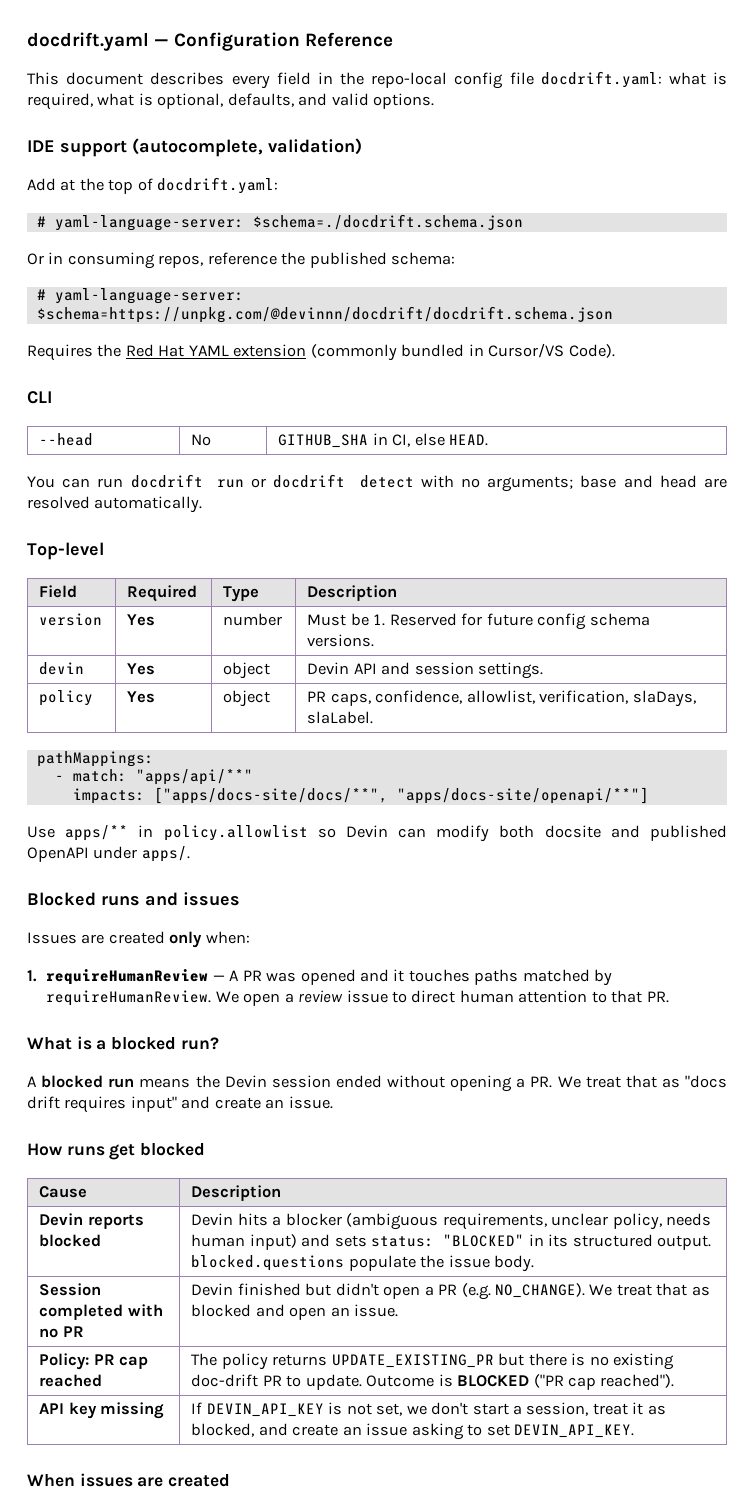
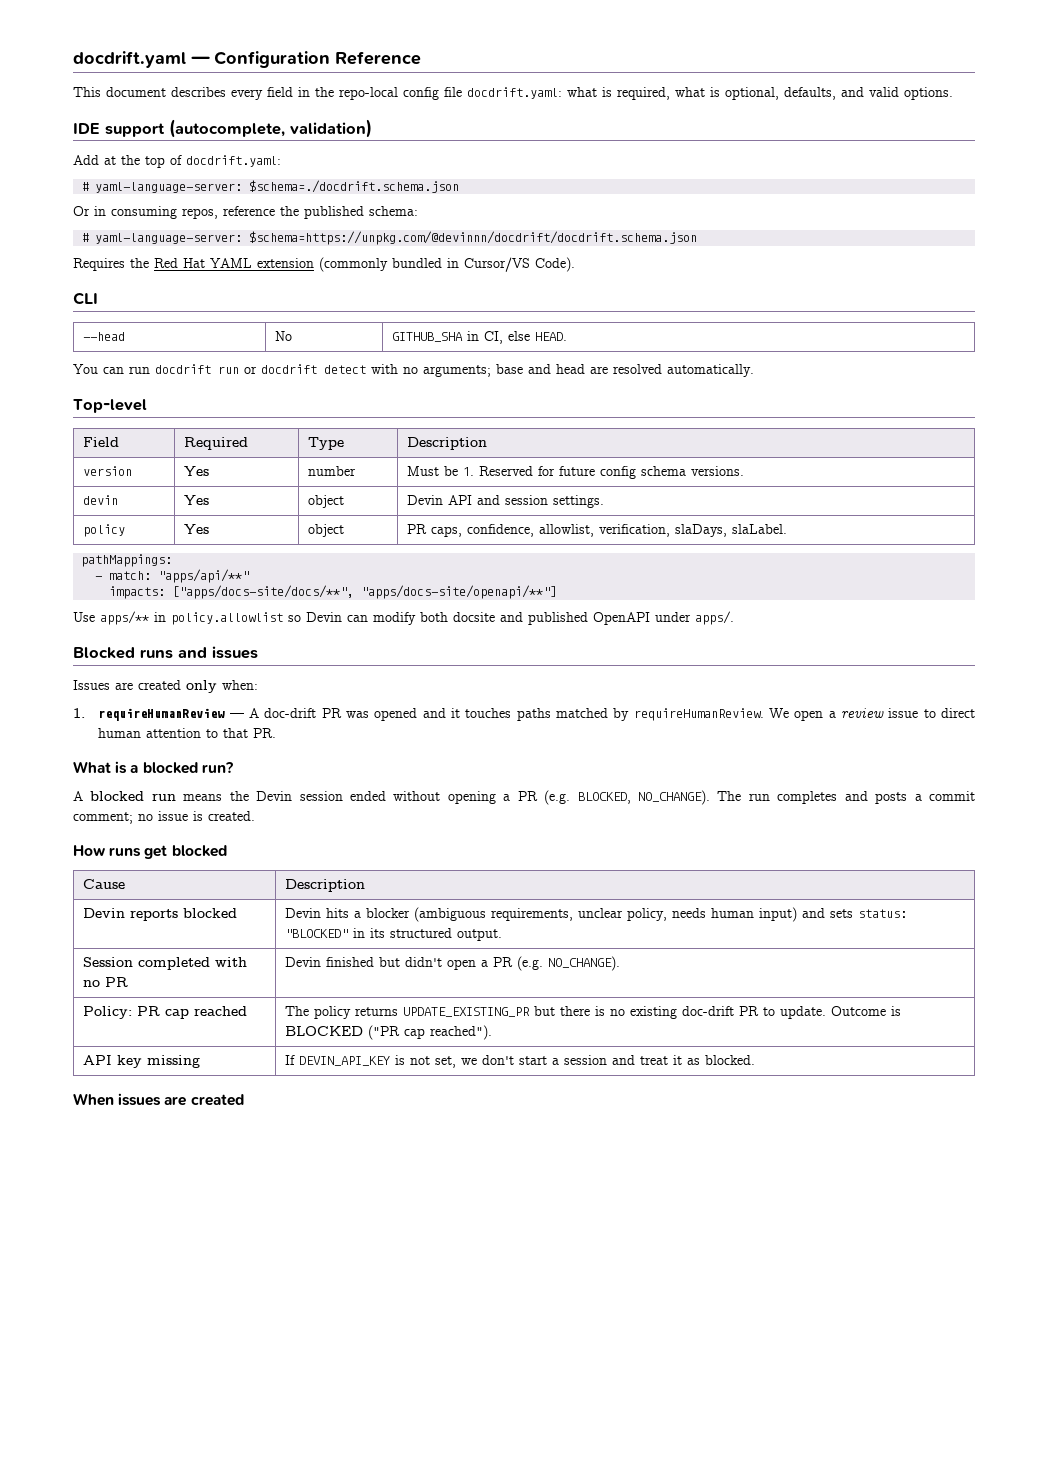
(240, 975) none -> [264,708,317,718] doc-drift
[530,1075,727,1088] [27,1096,333,1113] PR. We treat that as "docs drift requires input" and create an issue. -> [517,790,976,805] [73,811,255,824] PR (e.g. BLOCKED, NO_CHANGE). The run completes and posts a commit comment; no issue is created.
[191,1255,535,1272] blocked.questions populate the issue body. -> (503, 935) none
[589,1283,710,1296] [191,1304,399,1320] We treat that as blocked and open an issue. -> (621, 963) none
[526,1402,589,1416] session, -> [564,1055,636,1065] session and
[191,1423,634,1440] blocked, and create an issue asking to set DEVIN_API_KEY. -> [705,1055,756,1065] blocked.

